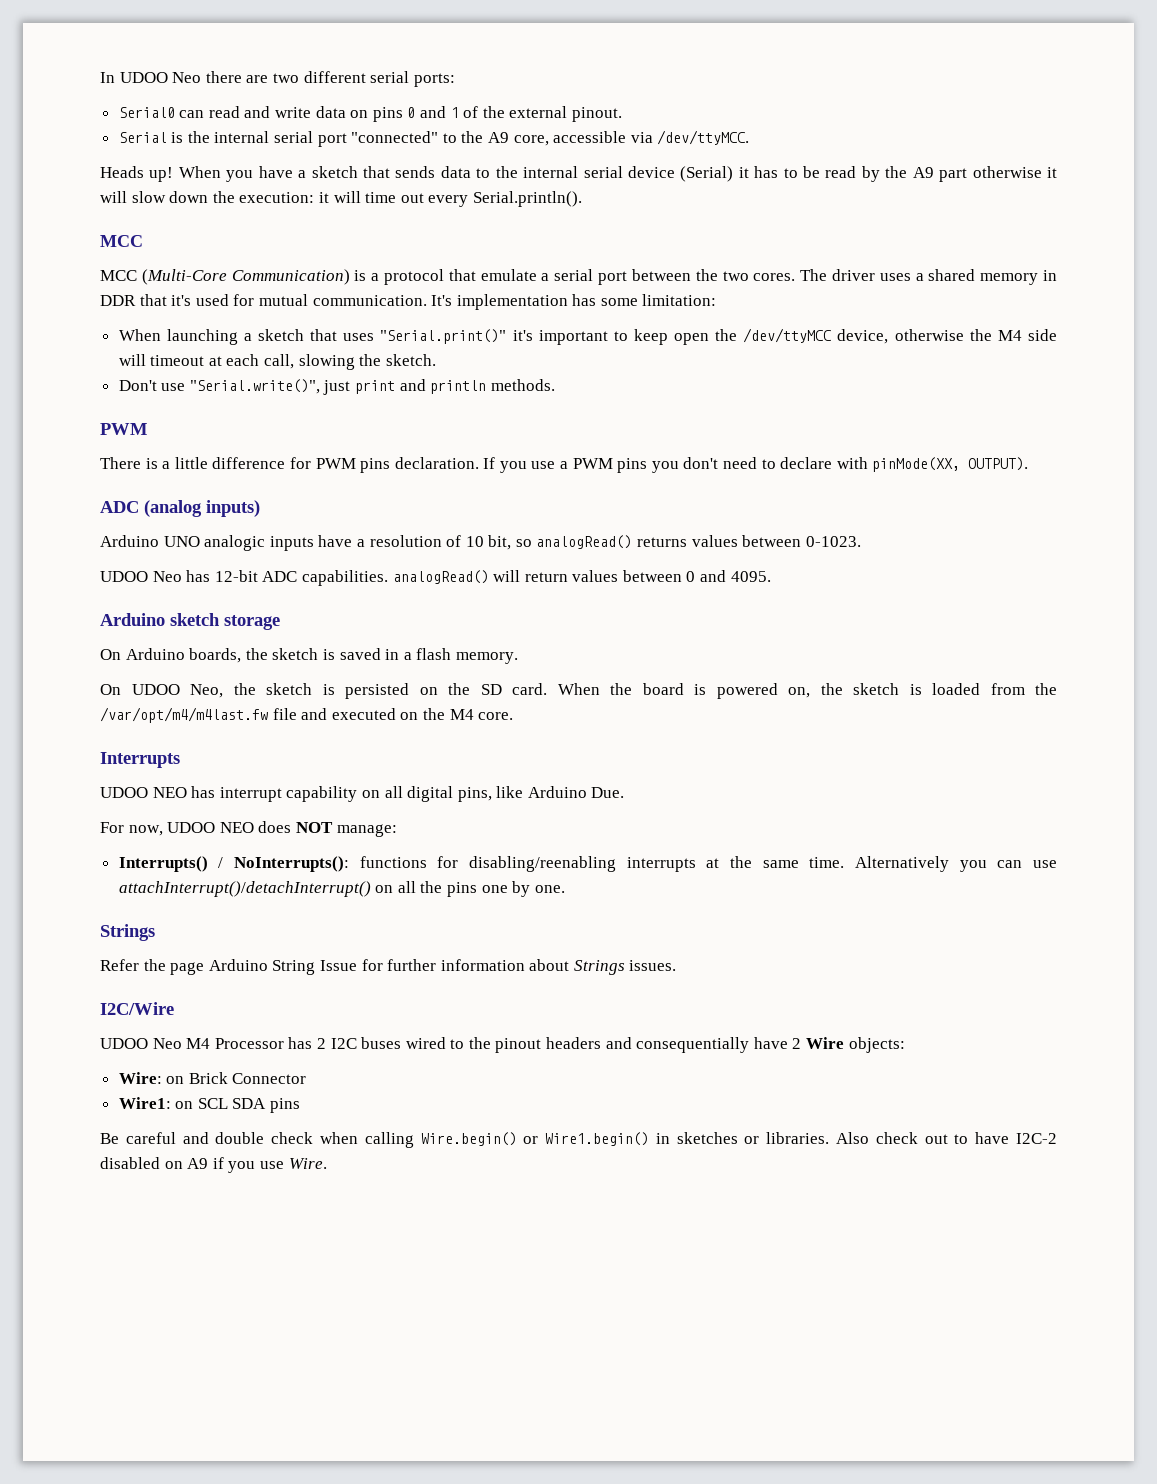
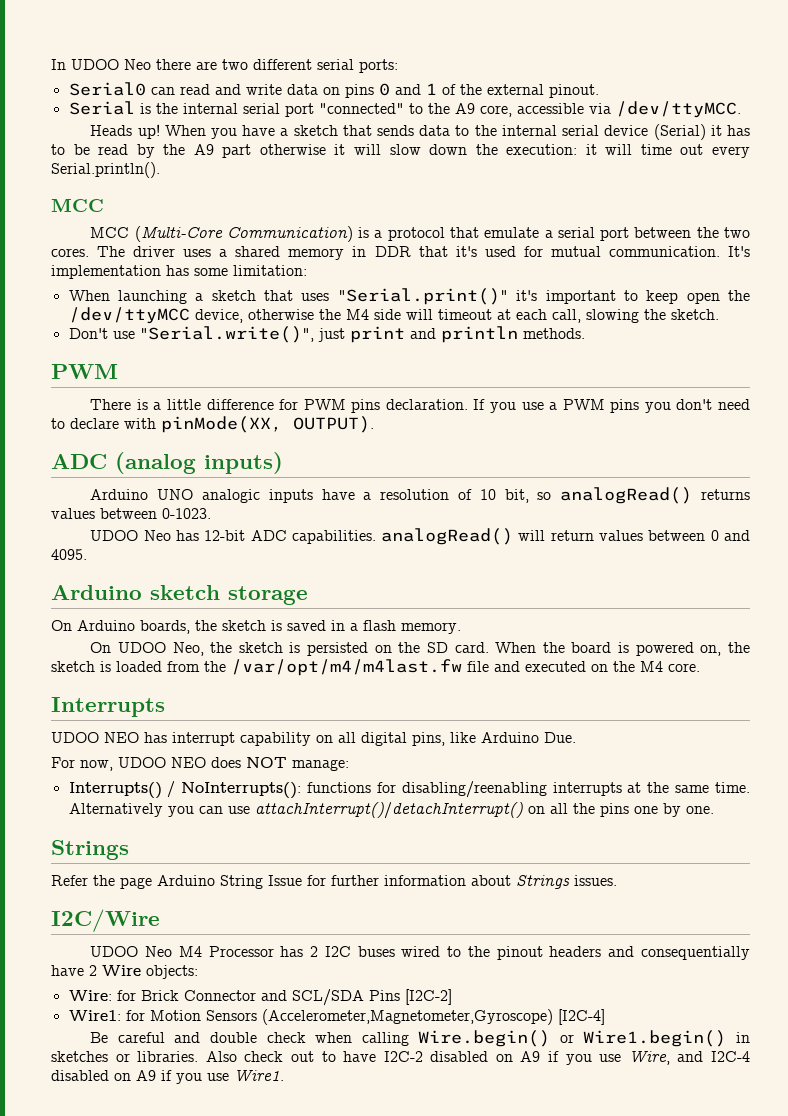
[166,1076,185,1084] on -> [116,990,136,1001] for
[118,1097,301,1113] // Wire1: on SCL SDA pins -> [260,989,452,1006] [68,1009,605,1025] and SCL/SDA Pins [I2C-2] // Wire1: for Motion Sensors (Accelerometer,Magnetometer,Gyroscope) [I2C-4]
[288,1158,327,1169] Wire. -> [628,1050,750,1065] [51,1069,284,1084] Wire, and I2C-4 disabled on A9 if you use Wire1.

